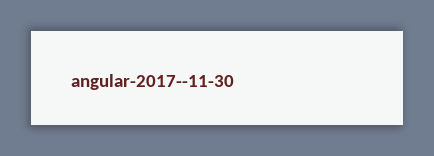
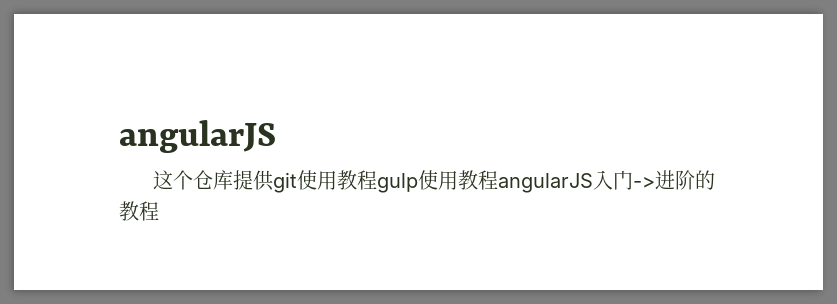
[71,74,234,90] angular-2017--11-30 -> [119,120,276,153] [152,170,715,193] [119,201,159,221] angularJS // 这个仓库提供git使用教程gulp使用教程angularJS入门->进阶的教程

